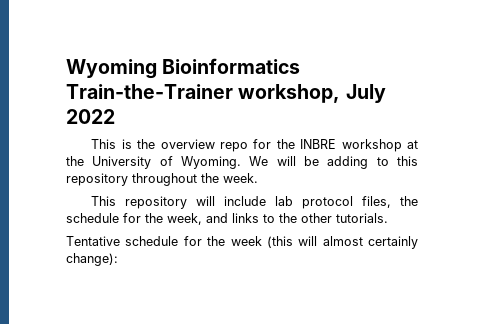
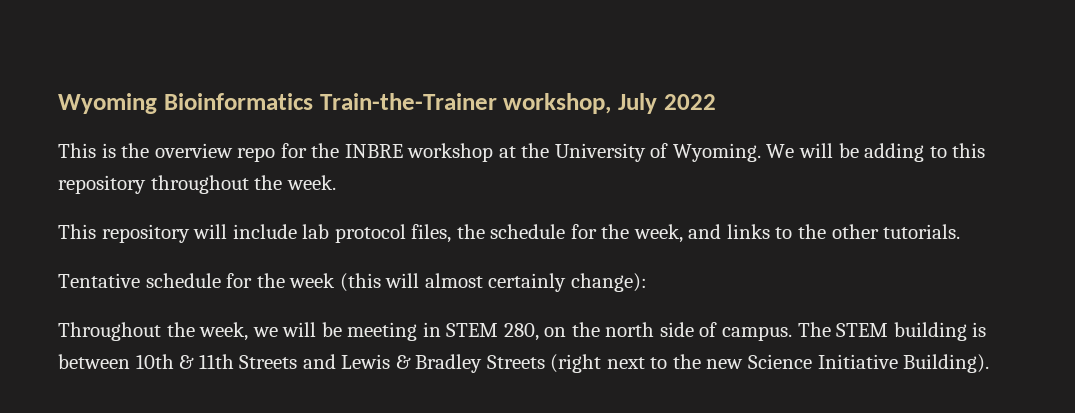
(118, 259) none -> [58,322,987,341] [58,354,990,373] // Throughout the week, we will be meeting in STEM 280, on the north side of campus. The STEM building is between 10th & 11th Streets and Lewis & Bradley Streets (right next to the new Science Initiative Building).

